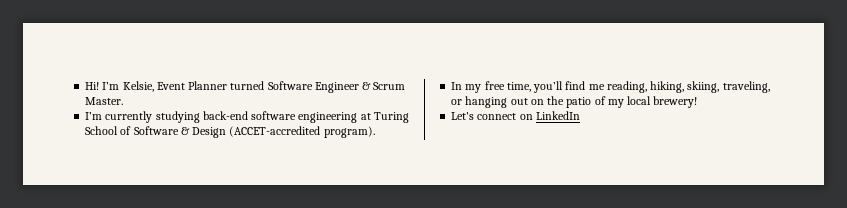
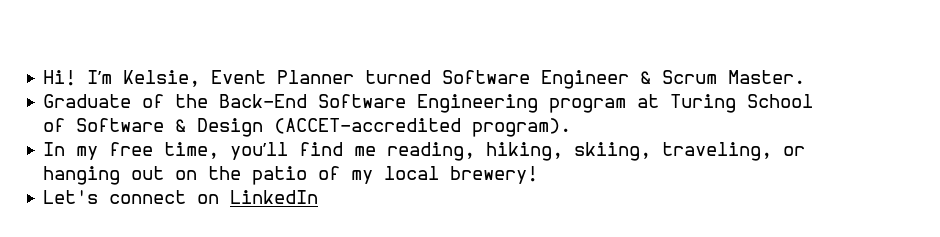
[85,111,358,123] I’m currently studying back-end software engineering -> [43,94,627,113] Graduate of the Back-End Software Engineering program

